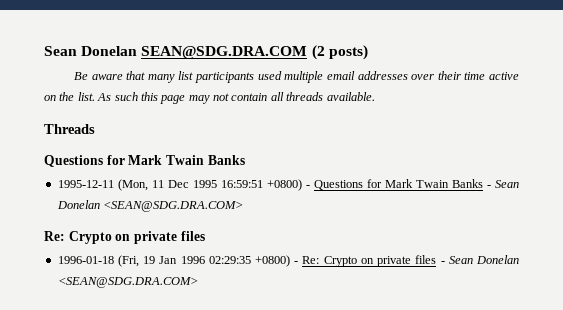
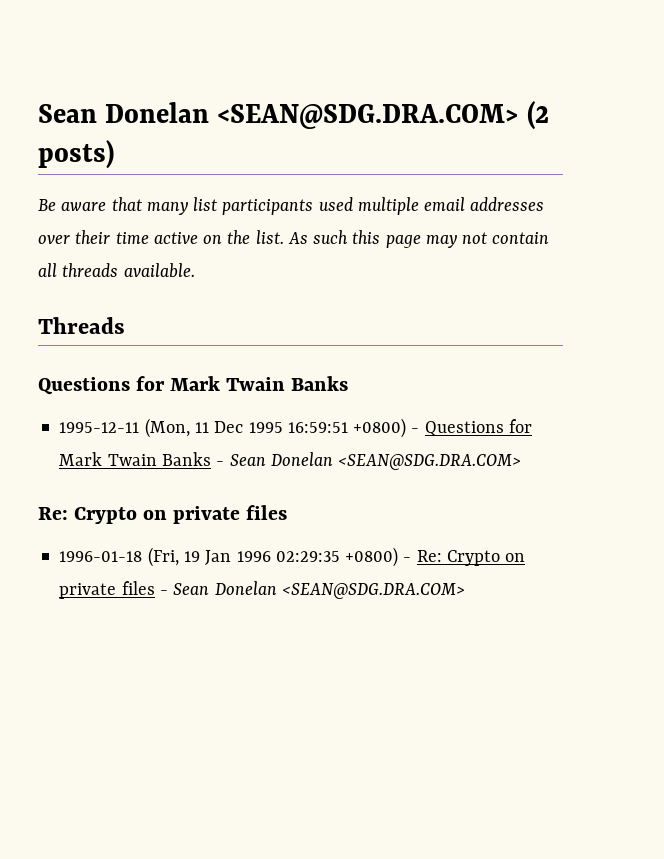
[44,46,308,59] Sean Donelan SEAN@SDG.DRA.COM -> [38,102,519,129] Sean Donelan <SEAN@SDG.DRA.COM>

